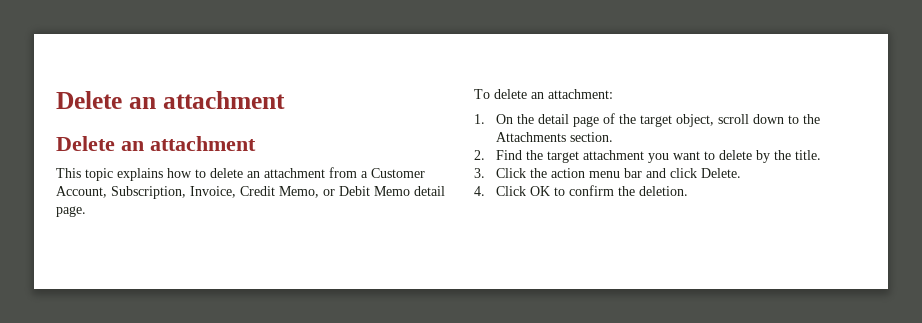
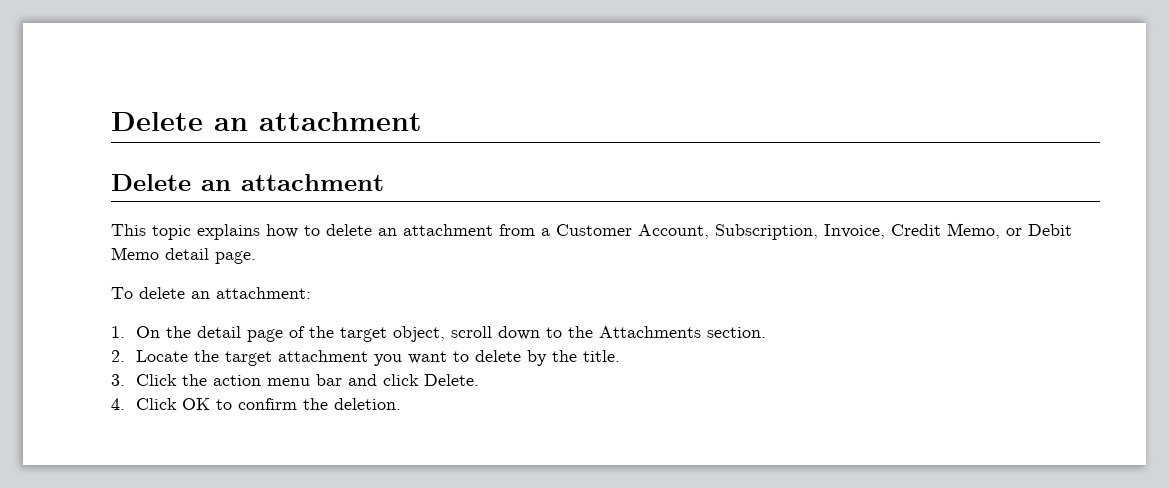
[496,150,523,160] Find -> [136,350,189,362] Locate

